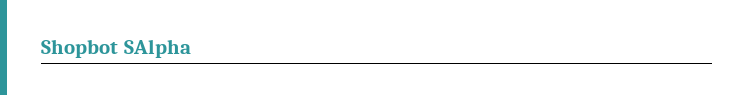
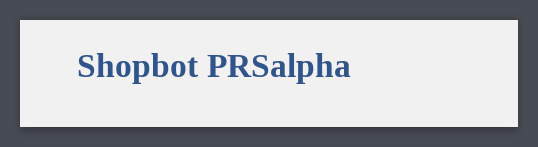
[123,39,191,58] SAlpha -> [207,53,352,84] PRSalpha

